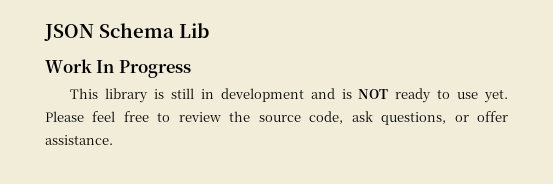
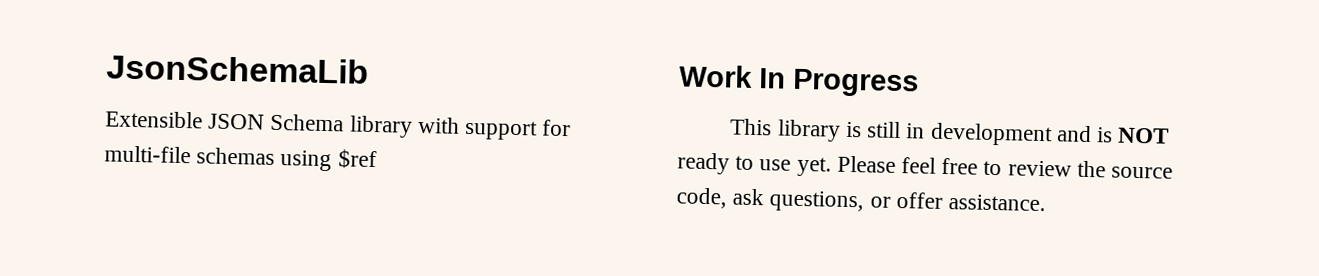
[44,23,209,41] JSON Schema Lib -> [106,54,369,84] [105,110,572,141] [104,145,377,172] JsonSchemaLib // Extensible JSON Schema library with support for multi-file schemas using $ref

